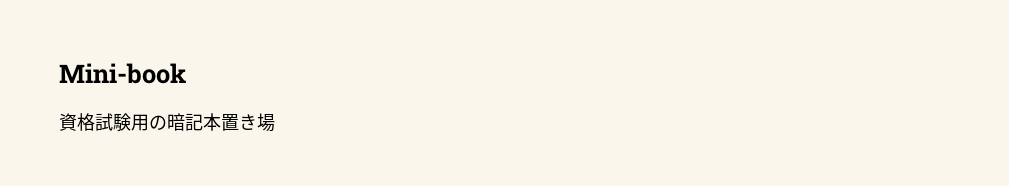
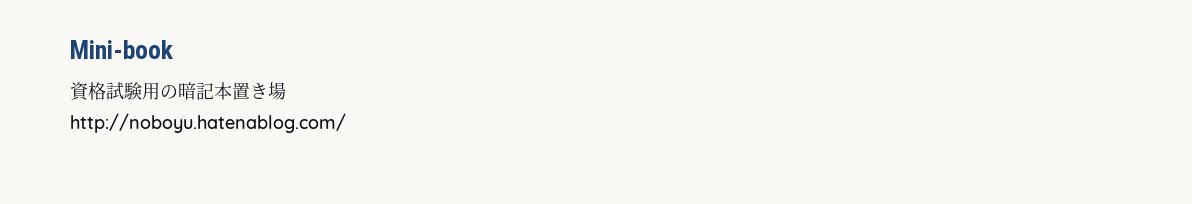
(275, 122) none -> [70,113,346,133] // http://noboyu.hatenablog.com/

